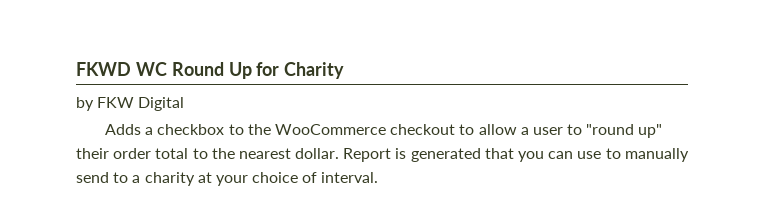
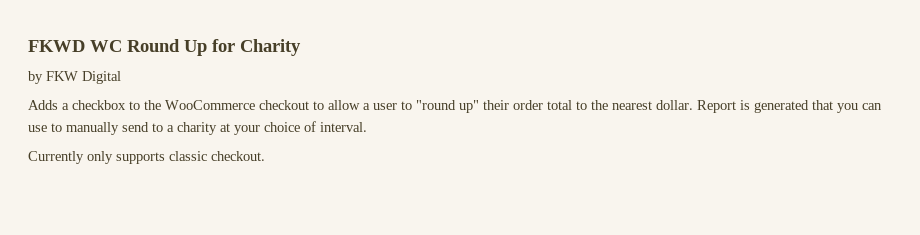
(379, 177) none -> [28,151,265,164] // Currently only supports classic checkout.

